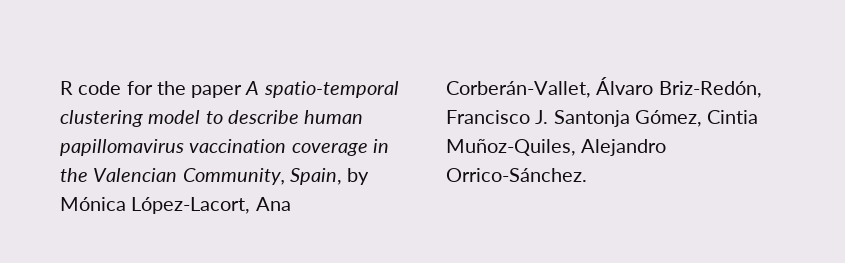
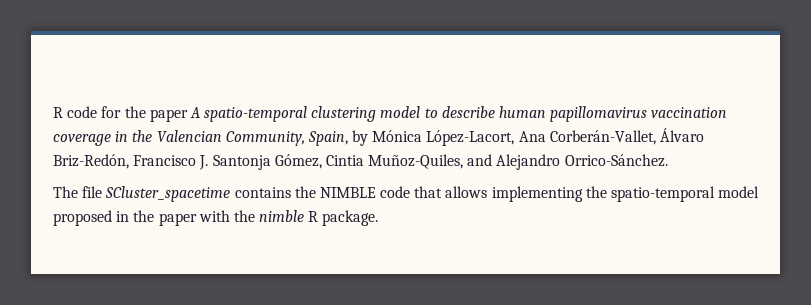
(576, 147) none -> [467,154,493,166] and
(587, 175) none -> [53,186,760,202] [53,210,379,226] // The file SCluster_spacetime contains the NIMBLE code that allows implementing the spatio-temporal model proposed in the paper with the nimble R package.

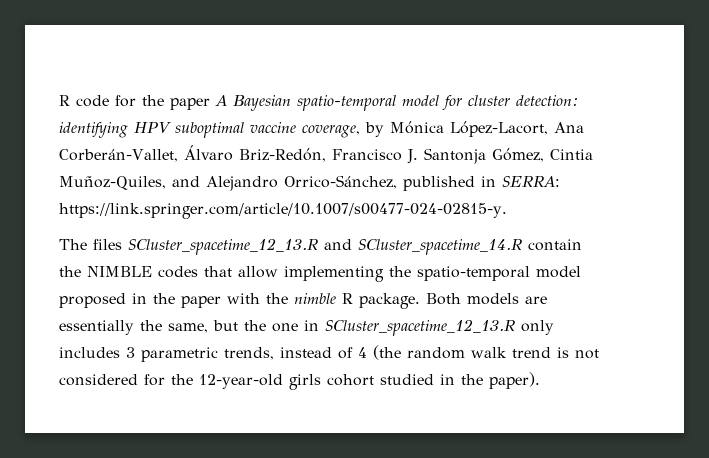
[204,106,728,122] [53,130,348,146] spatio-temporal clustering model to describe human papillomavirus vaccination coverage in the Valencian Community, Spain, -> [233,95,579,111] [59,122,360,138] Bayesian spatio-temporal model for cluster detection: identifying HPV suboptimal vaccine coverage,
[564,154,668,167] [53,186,488,202] Orrico-Sánchez. // The file SCluster_spacetime contains the NIMBLE code that allows -> [284,175,560,191] [59,203,507,219] [59,238,582,255] [59,266,278,278] Orrico-Sánchez, published in SERRA: https://link.springer.com/article/10.1007/s00477-024-02815-y. // The files SCluster_spacetime_12_13.R and SCluster_spacetime_14.R contain the NIMBLE codes that allow
(379, 218) none -> [426,293,547,305] [59,319,554,336] [59,345,599,362] [59,372,540,390] Both models are essentially the same, but the one in SCluster_spacetime_12_13.R only includes 3 parametric trends, instead of 4 (the random walk trend is not considered for the 12-year-old girls cohort studied in the paper).

